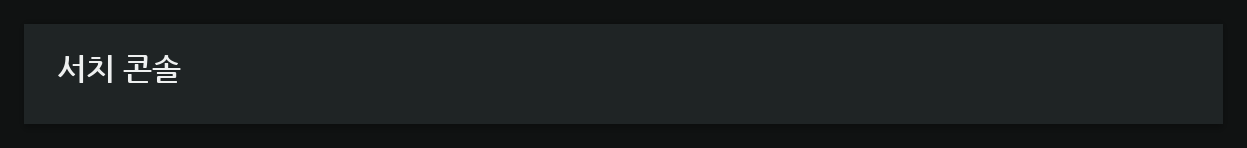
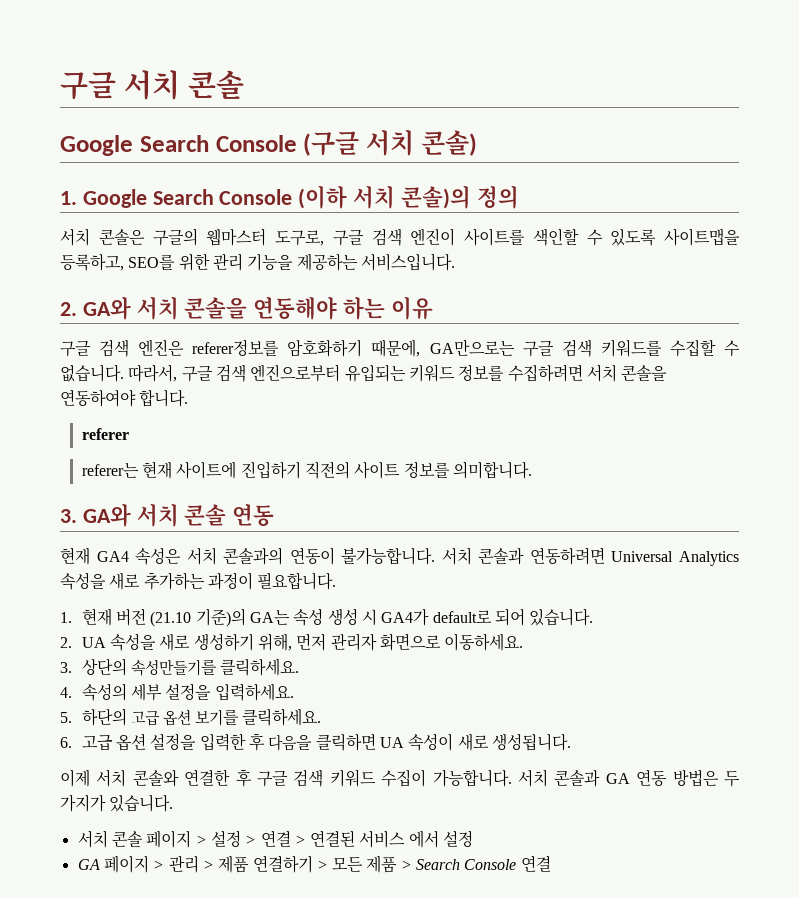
[57,55,182,83] 서치 콘솔 -> [60,70,244,100] [60,130,477,156] [60,185,519,209] [60,228,740,246] [60,253,455,271] [60,296,433,320] [60,339,741,357] [60,364,668,382] [60,389,189,407] [81,428,129,440] [81,461,532,479] [60,504,275,527] [60,547,739,566] [60,572,337,590] [60,608,594,627] [60,633,524,651] [60,658,300,676] [60,683,294,701] [60,708,322,726] [60,733,571,751] [60,769,740,787] [60,794,174,812] [77,830,474,848] [77,855,551,873] 구글 서치 콘솔 // Google Search Console (구글 서치 콘솔) // 1. Google Search Console (이하 서치 콘솔)의 정의 // 서치 콘솔은 구글의 웹마스터 도구로, 구글 검색 엔진이 사이트를 색인할 수 있도록 사이트맵을 등록하고, SEO를 위한 관리 기능을 제공하는 서비스입니다. // 2. GA와 서치 콘솔을 연동해야 하는 이유 // 구글 검색 엔진은 referer정보를 암호화하기 때문에, GA만으로는 구글 검색 키워드를 수집할 수 없습니다. 따라서, 구글 검색 엔진으로부터 유입되는 키워드 정보를 수집하려면 서치 콘솔을 연동하여야 합니다. // referer // referer는 현재 사이트에 진입하기 직전의 사이트 정보를 의미합니다. // 3. GA와 서치 콘솔 연동 // 현재 GA4 속성은 서치 콘솔과의 연동이 불가능합니다. 서치 콘솔과 연동하려면 Universal Analytics 속성을 새로 추가하는 과정이 필요합니다. // 1. 현재 버전 (21.10 기준)의 GA는 속성 생성 시 GA4가 default로 되어 있습니다. // 2. UA 속성을 새로 생성하기 위해, 먼저 관리자 화면으로 이동하세요. // 3. 상단의 속성만들기를 클릭하세요. // 4. 속성의 세부 설정을 입력하세요. // 5. 하단의 고급 옵션 보기를 클릭하세요. // 6. 고급 옵션 설정을 입력한 후 다음을 클릭하면 UA 속성이 새로 생성됩니다. // 이제 서치 콘솔와 연결한 후 구글 검색 키워드 수집이 가능합니다. 서치 콘솔과 GA 연동 방법은 두 가지가 있습니다. // 서치 콘솔 페이지 > 설정 > 연결 > 연결된 서비스 에서 설정 // GA 페이지 > 관리 > 제품 연결하기 > 모든 제품 > Search Console 연결

